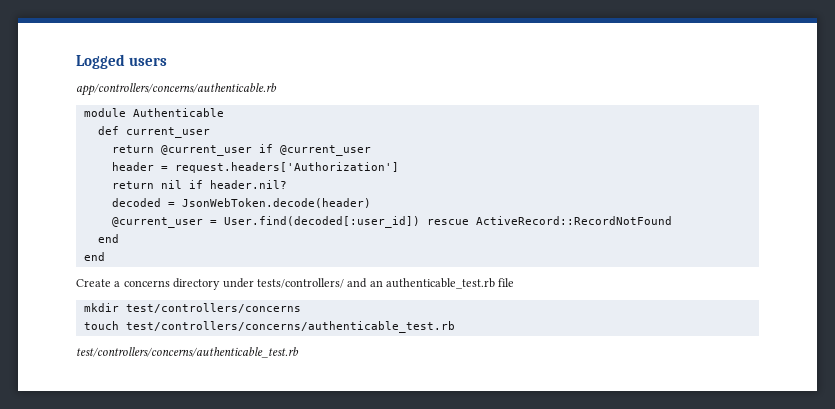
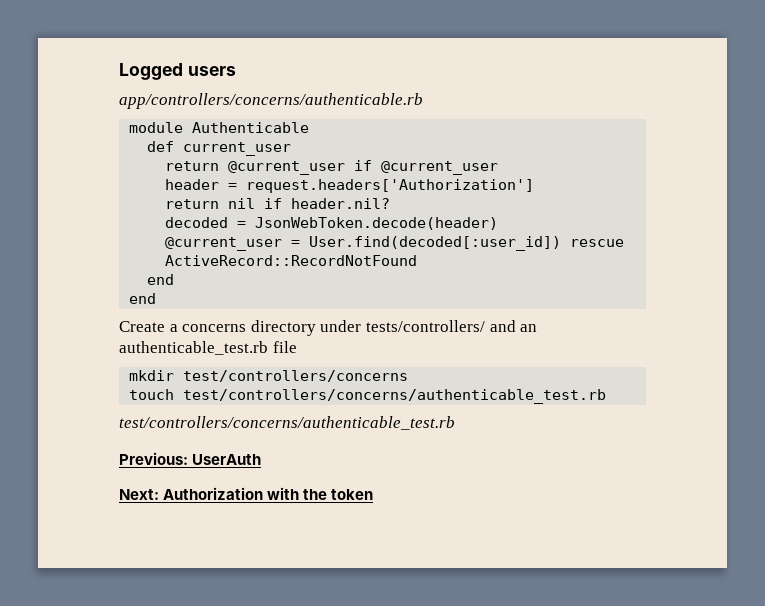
(299, 352) none -> [119,452,262,465] [119,487,374,500] // Previous: UserAuth // Next: Authorization with the token

